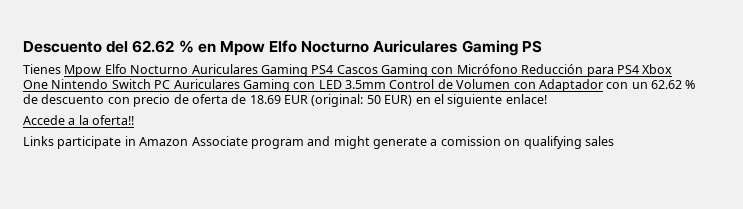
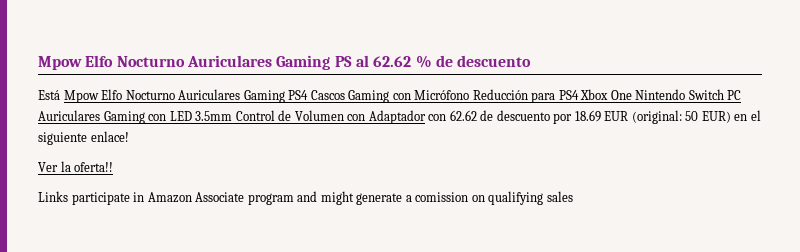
[23,40,216,53] Descuento del 62.62 % en -> (38, 63) none
[23,64,61,74] // Tienes -> [355,55,532,68] [38,90,60,100] al 62.62 % de descuento // Está
[631,80,696,89] [23,94,247,107] un 62.62 % de descuento con precio de oferta de -> [449,110,573,124] 62.62 de descuento por
[23,115,76,125] Accede a -> [38,162,58,172] Ver

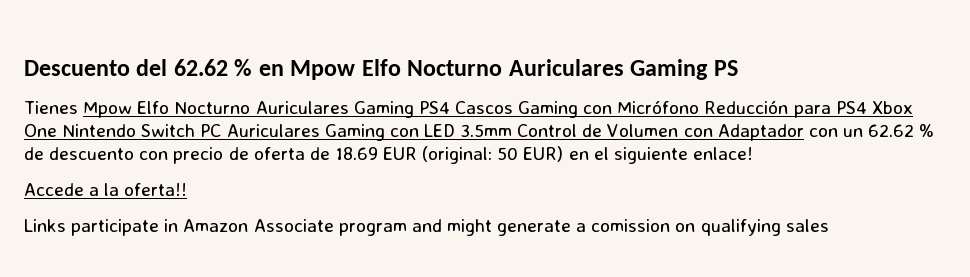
(38, 63) none -> [24,59,284,76] Descuento del 62.62 % en
[355,55,532,68] [38,90,60,100] al 62.62 % de descuento // Está -> [24,101,78,114] // Tienes
[449,110,573,124] 62.62 de descuento por -> [842,124,935,137] [24,147,330,164] un 62.62 % de descuento con precio de oferta de
[38,162,58,172] Ver -> [24,183,100,196] Accede a

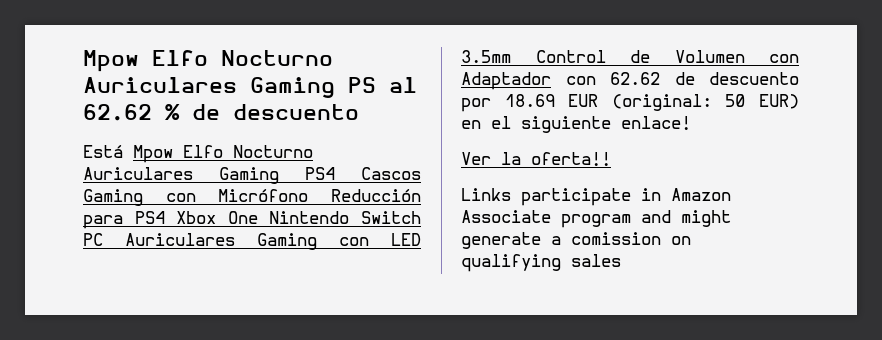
[24,59,284,76] Descuento del 62.62 % en -> (83, 61) none
[24,101,78,114] // Tienes -> [389,77,417,93] [83,104,359,121] [83,145,123,158] al 62.62 % de descuento // Está
[842,124,935,137] [24,147,330,164] un 62.62 % de descuento con precio de oferta de -> [610,72,799,85] [461,98,491,112] 62.62 de descuento por
[24,183,100,196] Accede a -> [461,152,491,165] Ver

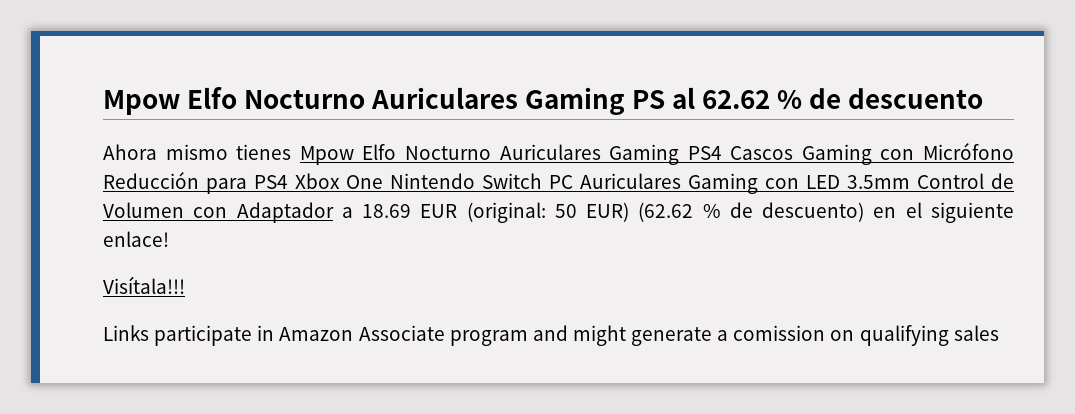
[83,145,123,158] Está -> [103,144,292,160] Ahora mismo tienes
[565,72,799,85] [461,98,491,112] con 62.62 de descuento por -> [341,207,353,218] a
(799, 101) none -> [638,202,865,222] (62.62 % de descuento)
[461,152,611,167] Ver la oferta!! -> [103,276,185,294] Visítala!!!

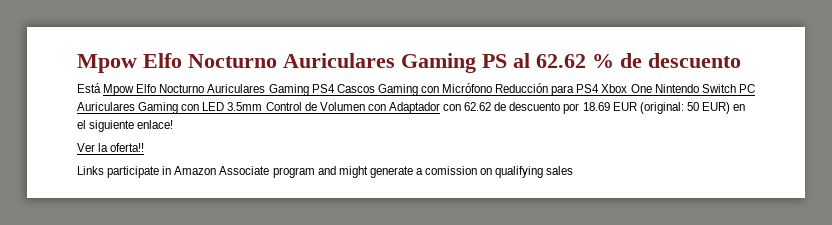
[103,144,292,160] Ahora mismo tienes -> [77,83,101,93] Está
[341,207,353,218] a -> [443,102,580,114] con 62.62 de descuento por
[638,202,865,222] (62.62 % de descuento) -> (730, 108) none
[103,276,185,294] Visítala!!! -> [77,143,145,152] Ver la oferta!!

